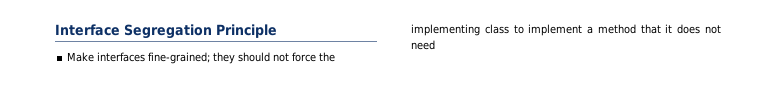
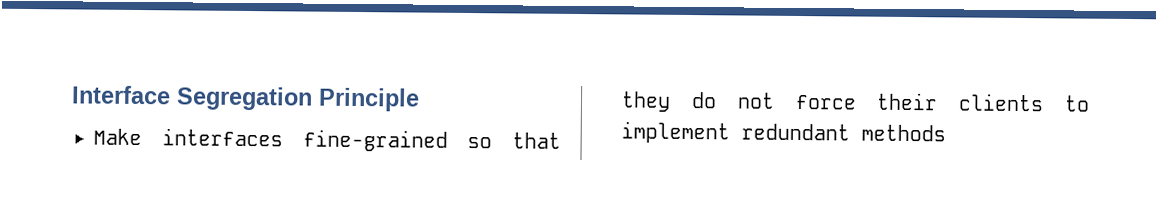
[148,52,336,64] [411,24,721,36] [411,40,436,50] fine-grained; they should not force the implementing class to implement a method that it does not need -> [302,129,561,152] [621,91,1090,112] [621,121,946,144] fine-grained so that they do not force their clients to implement redundant methods

